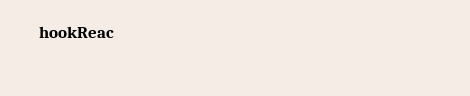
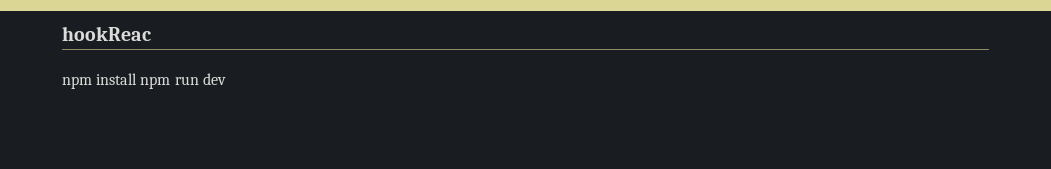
(114, 32) none -> [62,73,226,89] // npm install npm run dev

